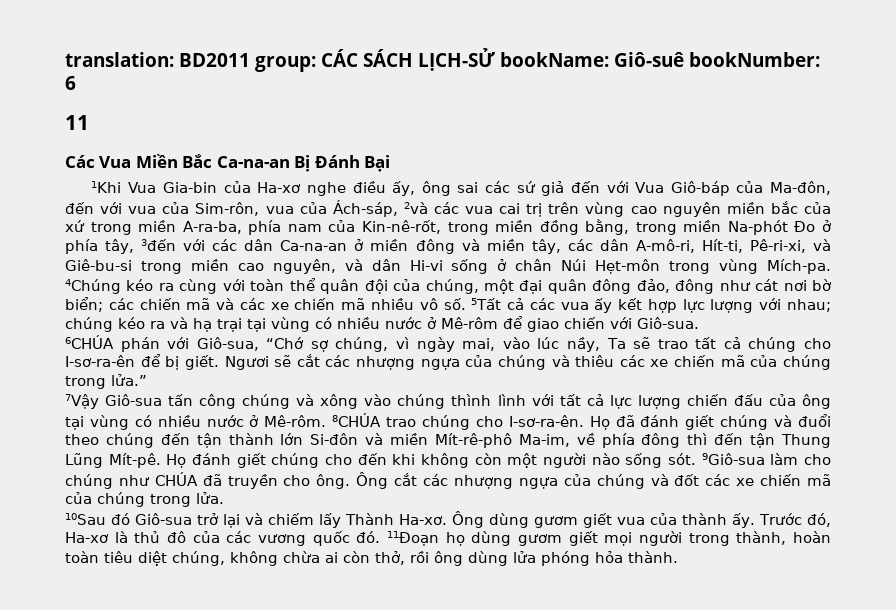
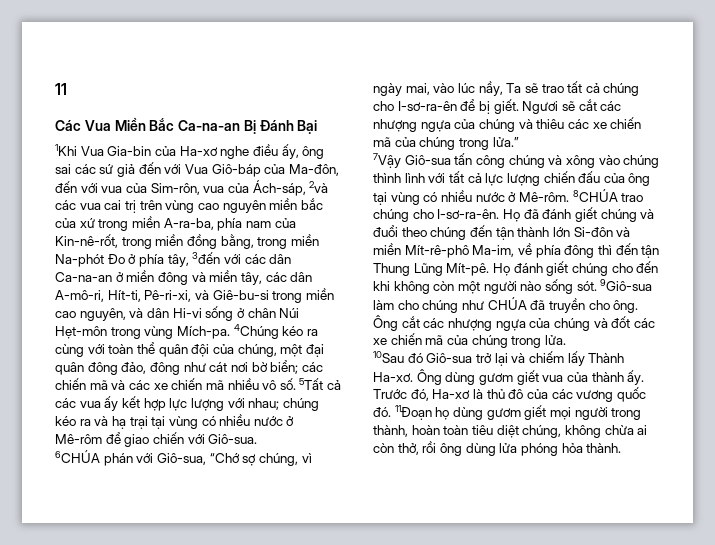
[65,48,820,72] [65,76,76,90] translation: BD2011 group: CÁC SÁCH LỊCH-SỬ bookName: Giô-suê bookNumber: 6 // -> (55, 89) none

